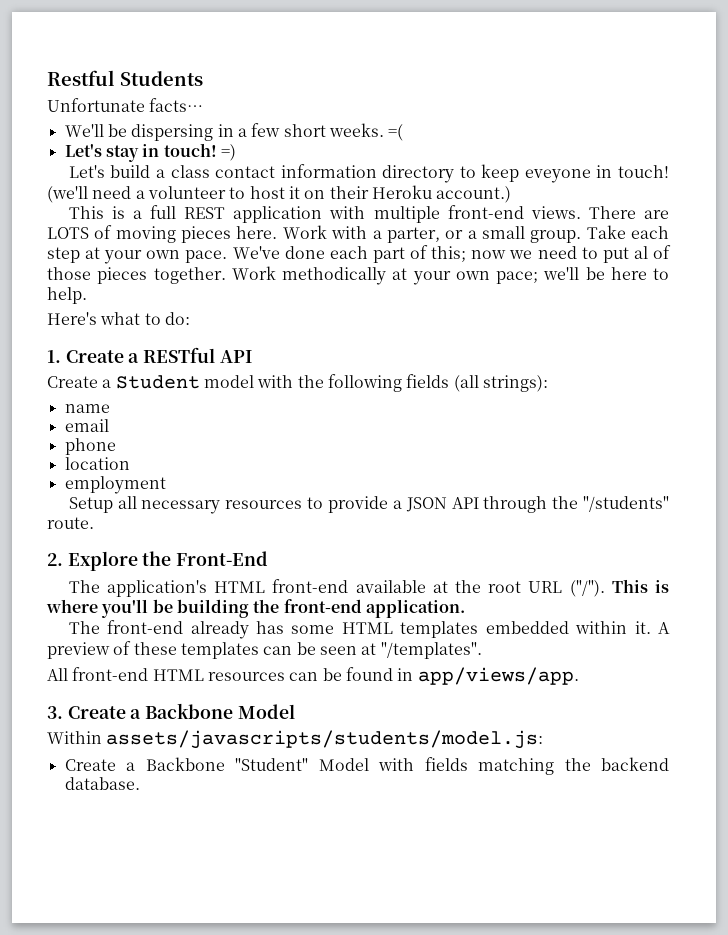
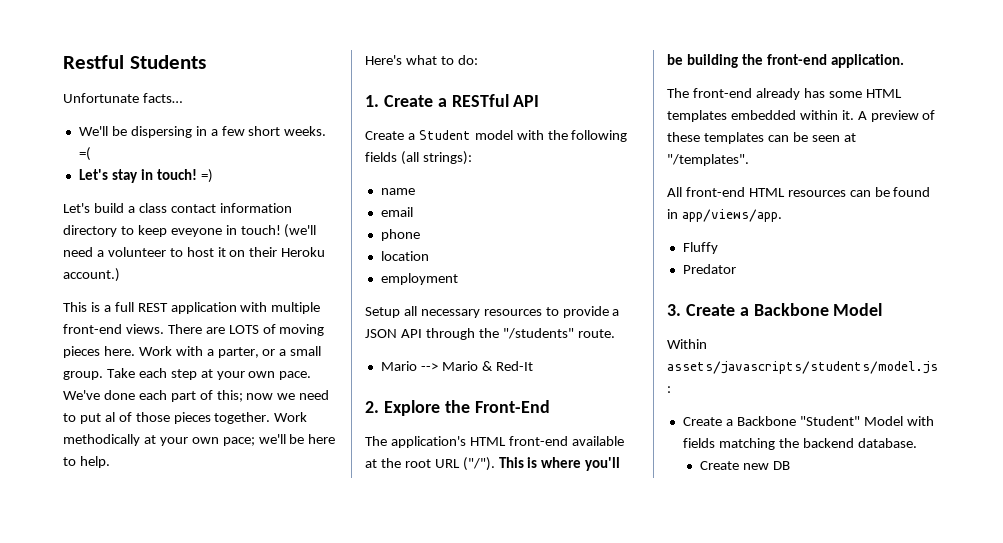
(94, 523) none -> [380,361,533,371] // Mario --> Mario & Red-It
(579, 676) none -> [682,242,718,254] [682,264,736,274] // Fluffy // Predator
(140, 783) none -> [700,461,791,470] // Create new DB

